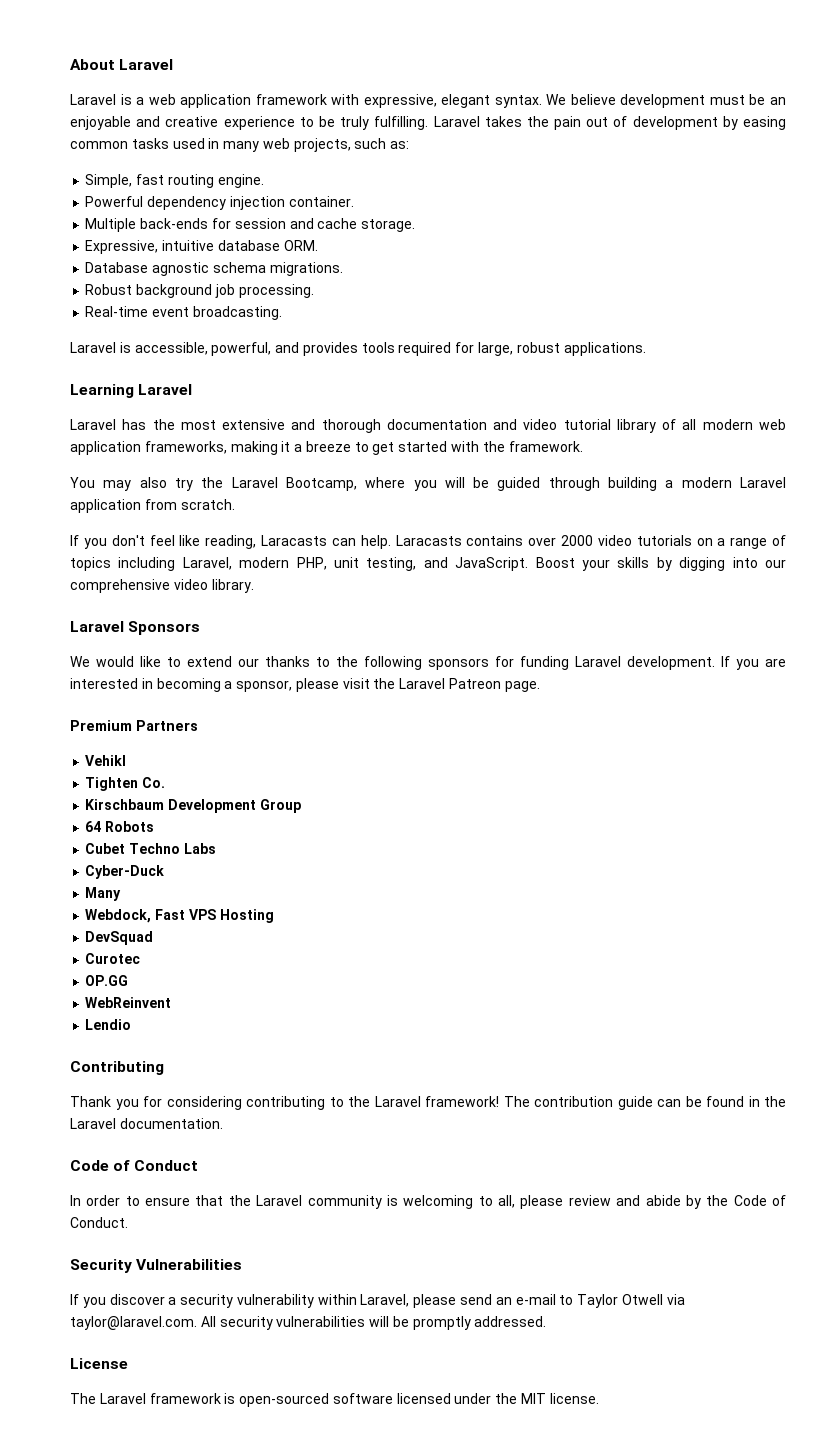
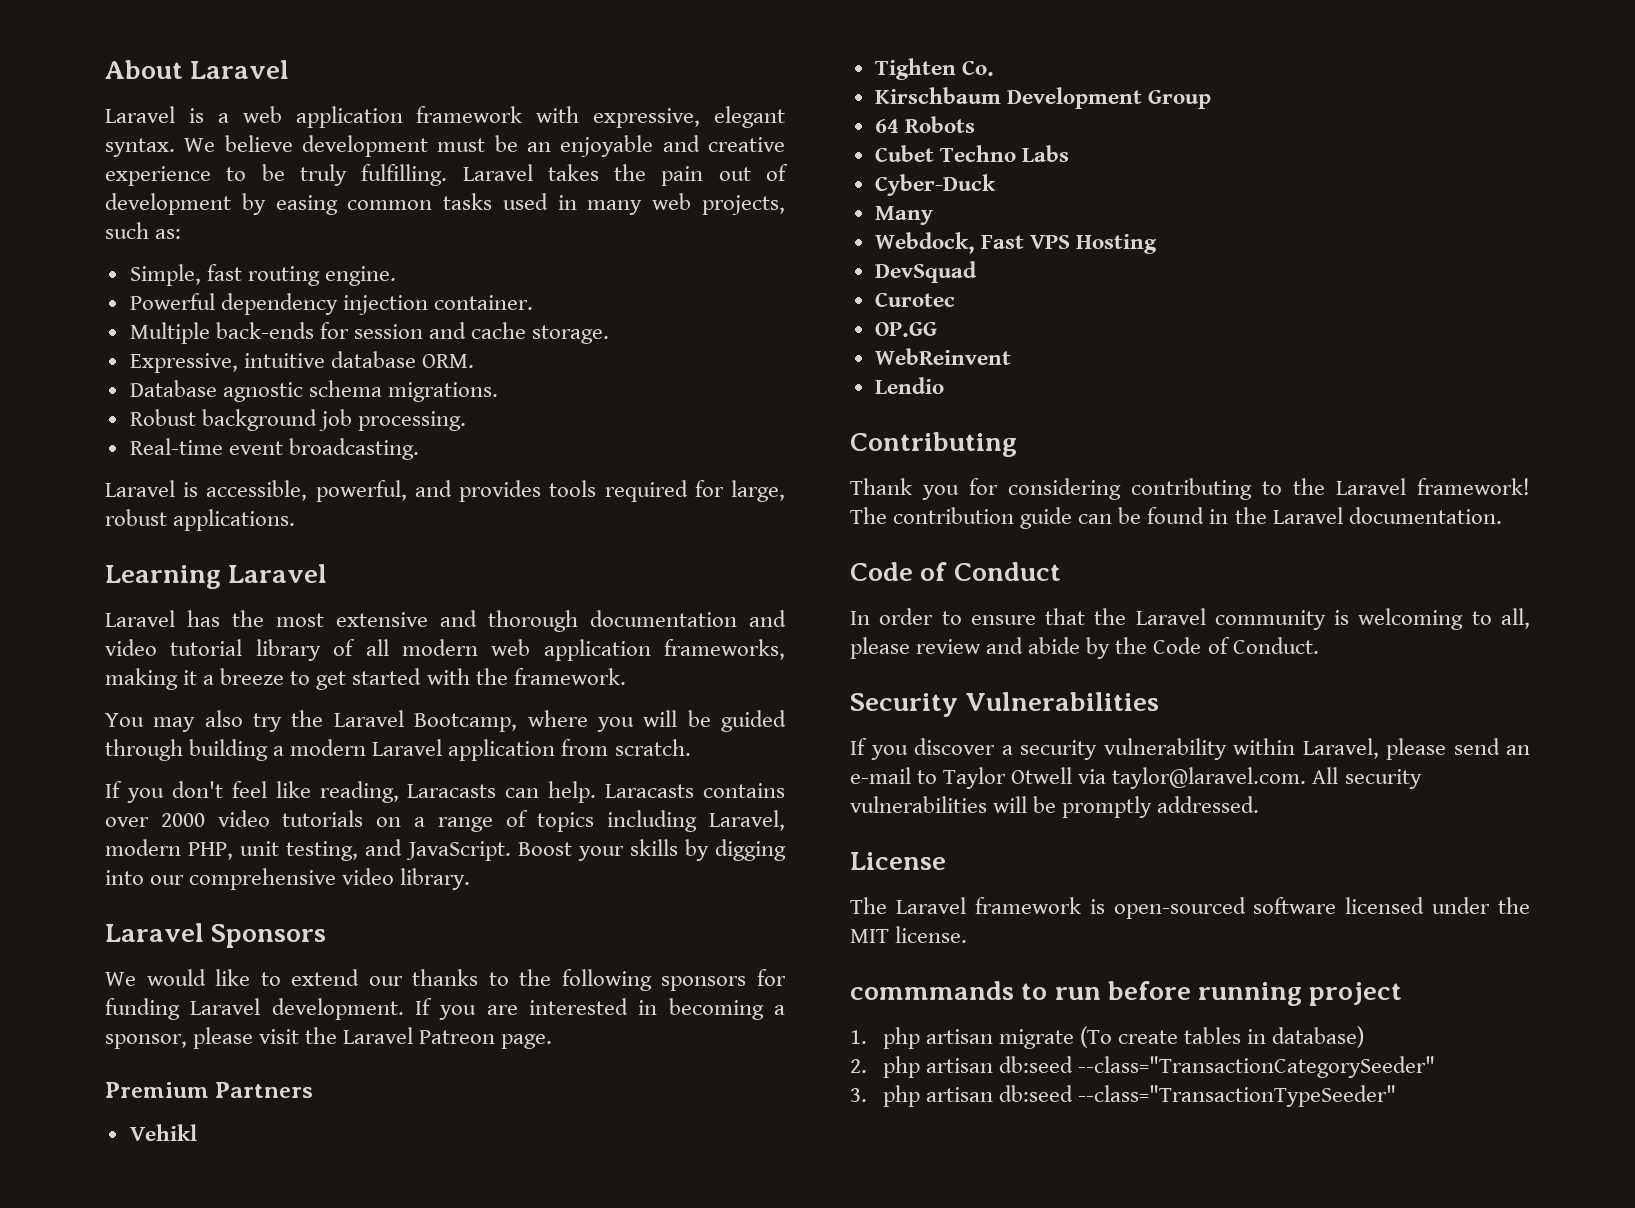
(599, 1398) none -> [850,981,1403,1006] [850,1026,1365,1049] [850,1056,1436,1078] [850,1085,1397,1107] // commmands to run before running project // 1. php artisan migrate (To create tables in database) // 2. php artisan db:seed --class="TransactionCategorySeeder" // 3. php artisan db:seed --class="TransactionTypeSeeder"

